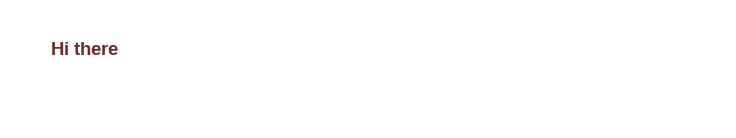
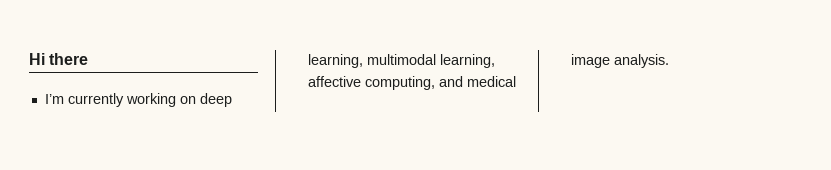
(118, 48) none -> [44,93,232,107] [307,54,495,68] [307,76,516,90] [570,54,669,68] // I’m currently working on deep learning, multimodal learning, affective computing, and medical image analysis.

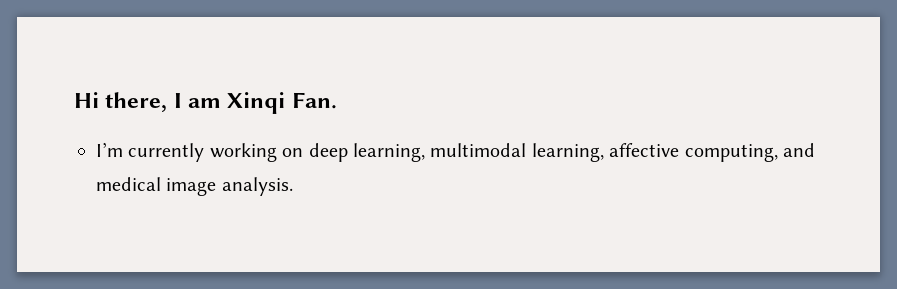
[49,53,89,65] there -> [105,92,337,114] there, I am Xinqi Fan.

